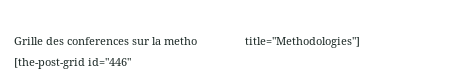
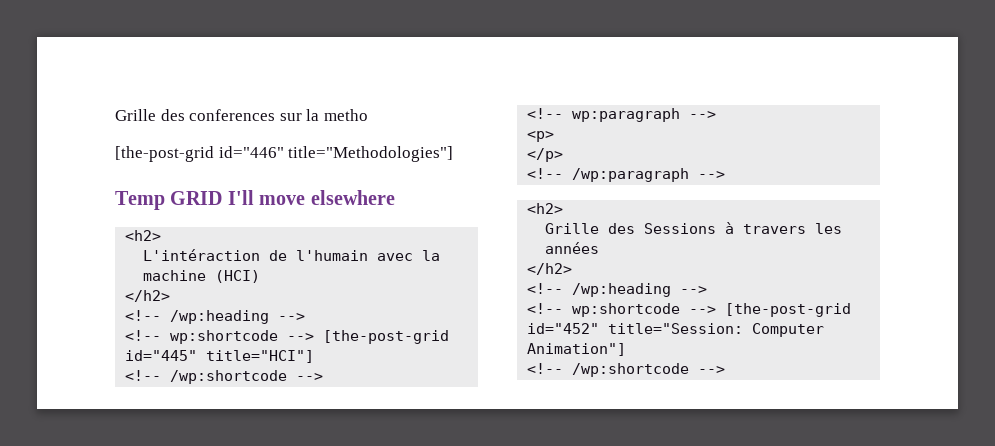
(360, 42) none -> [115,190,395,210] [125,230,162,241] [143,249,441,261] [143,270,261,283] [125,290,171,302] [125,310,306,324] [125,330,450,344] [125,350,315,363] [125,370,324,384] [527,108,717,122] [527,131,555,142] [527,148,564,162] [527,168,726,182] [527,203,564,214] [545,222,843,234] [545,242,600,254] [527,263,573,275] [527,283,708,297] [527,303,852,317] [527,323,825,337] [527,343,627,356] [527,363,726,377] // Temp GRID I'll move elsewhere // <h2> // L'intéraction de l'humain avec la machine (HCI) // </h2> // <!-- /wp:heading --> // <!-- wp:shortcode --> [the-post-grid id="445" title="HCI"] // <!-- /wp:shortcode --> // <!-- wp:paragraph --> // <p> // </p> // <!-- /wp:paragraph --> // <h2> // Grille des Sessions à travers les années // </h2> // <!-- /wp:heading --> // <!-- wp:shortcode --> [the-post-grid id="452" title="Session: Computer Animation"] // <!-- /wp:shortcode -->

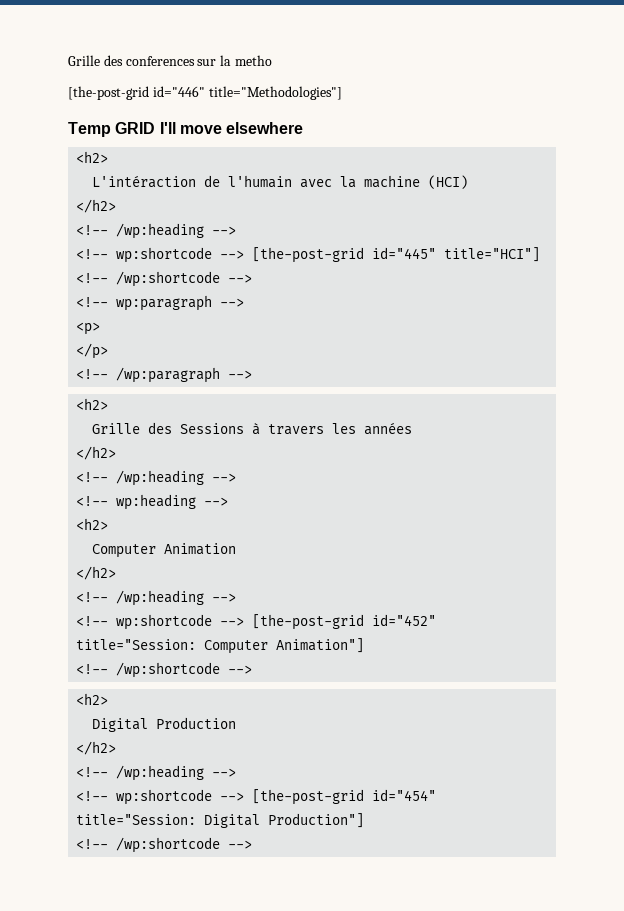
(708, 290) none -> [76,494,229,510] [76,518,109,530] [92,543,237,558] [76,566,117,580] [76,590,237,606] // <!-- wp:heading --> // <h2> // Computer Animation // </h2> // <!-- /wp:heading -->
(726, 370) none -> [76,693,109,705] [92,717,237,732] [76,741,117,755] [76,765,237,781] [76,789,437,805] [76,813,365,828] [76,837,253,853] // <h2> // Digital Production // </h2> // <!-- /wp:heading --> // <!-- wp:shortcode --> [the-post-grid id="454" title="Session: Digital Production"] // <!-- /wp:shortcode -->

